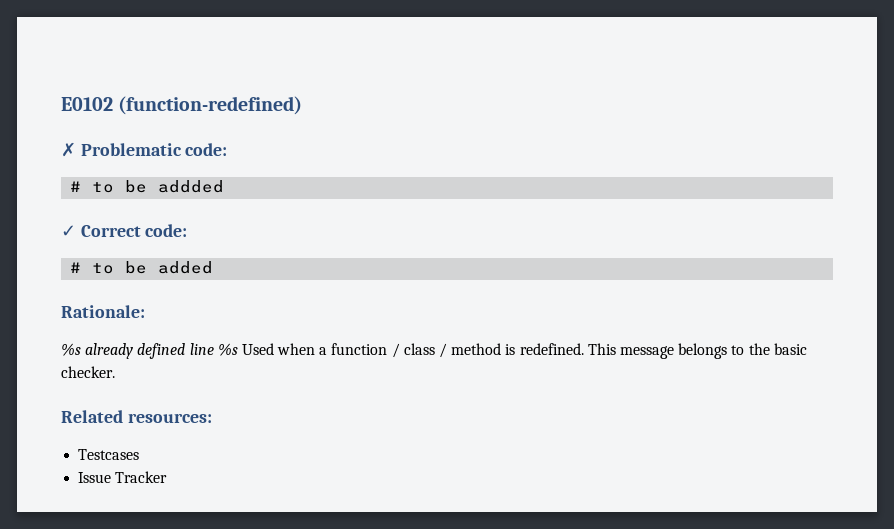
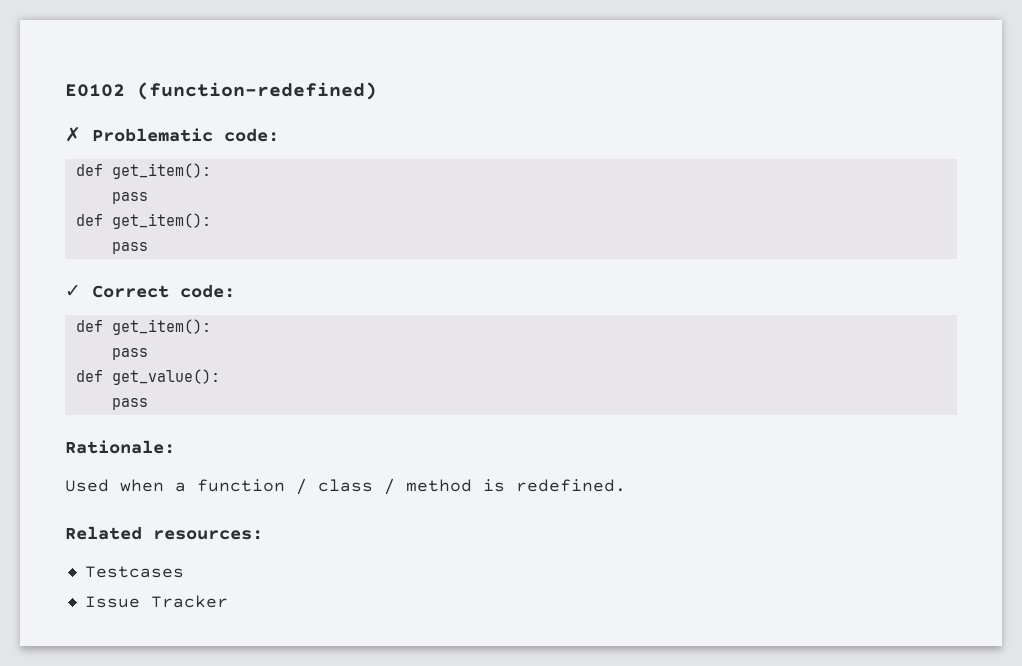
[70,180,225,193] [61,224,188,237] [70,261,214,274] [61,305,145,318] [61,343,238,359] # to be addded // ✓ Correct code: // # to be added // Rationale: // %s already defined line %s -> [75,163,211,179] [111,192,148,204] [75,213,211,229] [111,242,148,254] [65,284,235,298] [75,319,211,335] [111,348,148,360] [75,369,220,385] [111,398,148,410] [65,440,175,454] def get_item(): // pass // def get_item(): // pass // ✓ Correct code: // def get_item(): // pass // def get_value(): // pass // Rationale: //
[587,343,807,359] [61,366,115,378] This message belongs to the basic checker. -> (626, 485) none

